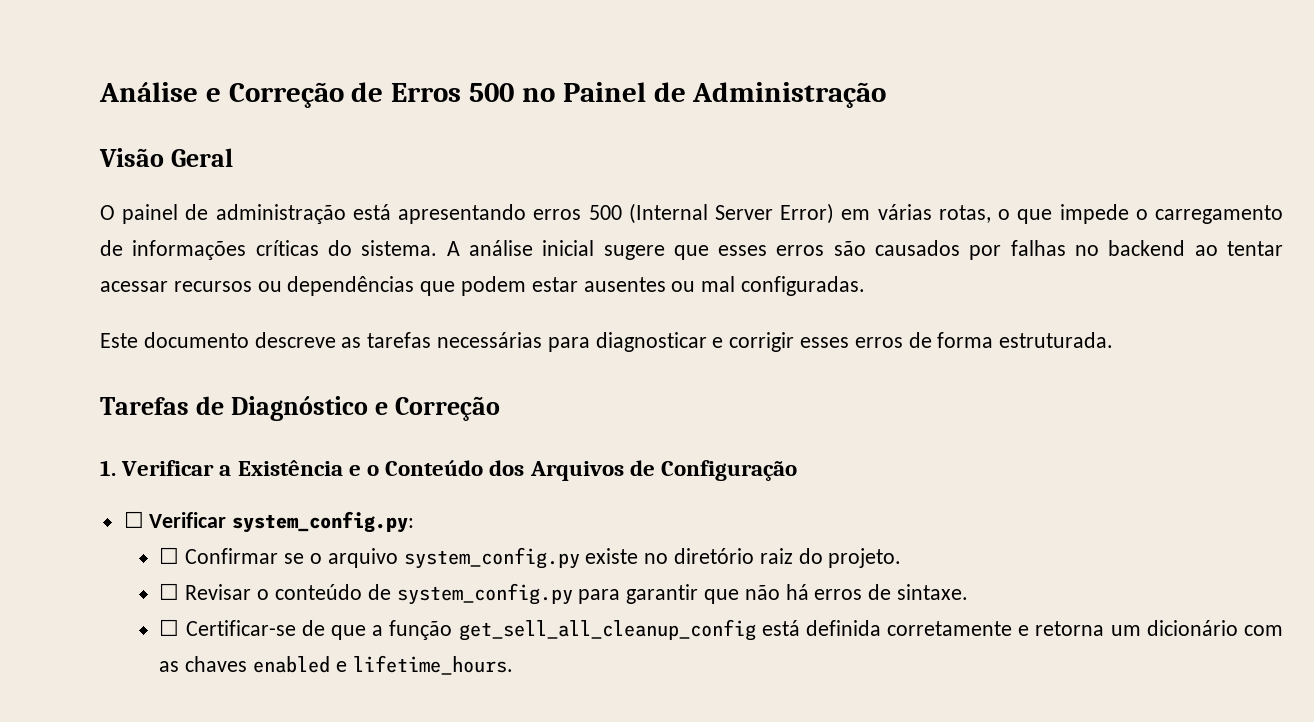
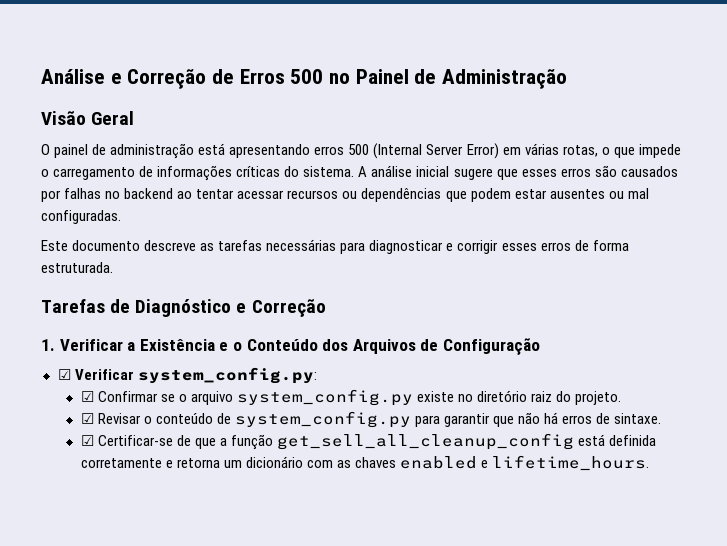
[123,511,144,528] ☐ -> [57,369,71,380] ☑
[159,547,180,564] ☐ -> [80,391,94,402] ☑
[159,583,180,600] ☐ -> [80,413,94,424] ☑
[159,619,180,636] ☐ -> [80,435,94,446] ☑

